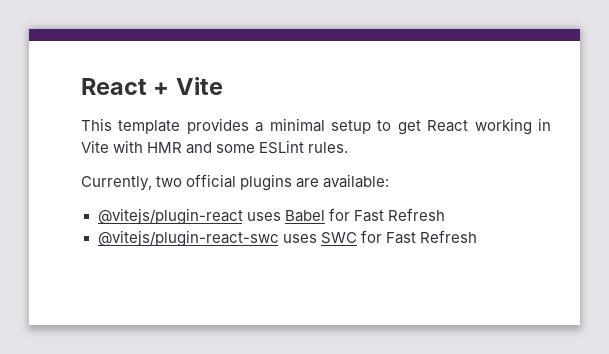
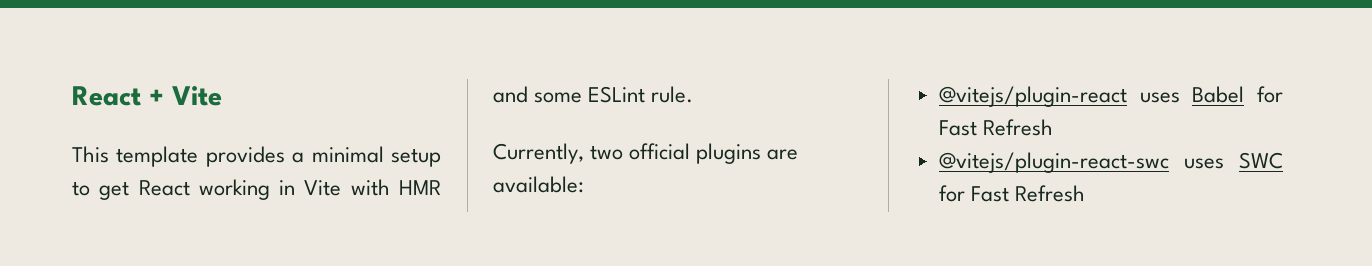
[308,142,349,153] rules. -> [651,86,694,103] rule.

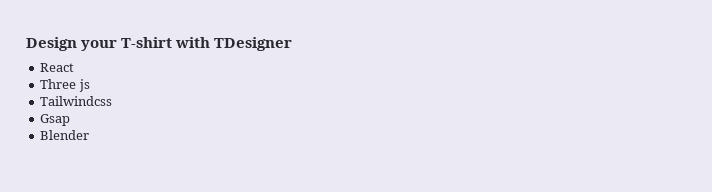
[72,86,222,106] [72,146,441,167] [72,179,441,200] [493,86,694,103] [493,143,799,164] [493,176,584,193] [938,86,1283,107] [938,119,1053,136] [938,152,1283,173] [938,185,1085,202] React + Vite // This template provides a minimal setup to get React working in Vite with HMR and some ESLint rule. // Currently, two official plugins are available: // @vitejs/plugin-react uses Babel for Fast Refresh // @vitejs/plugin-react-swc uses SWC for Fast Refresh -> [26,37,293,51] [40,63,75,72] [40,79,90,92] [40,96,113,106] [40,114,71,126] [40,130,90,140] Design your T-shirt with TDesigner // React // Three js // Tailwindcss // Gsap // Blender

